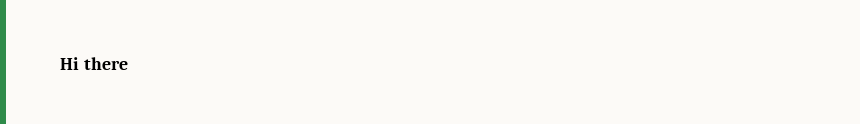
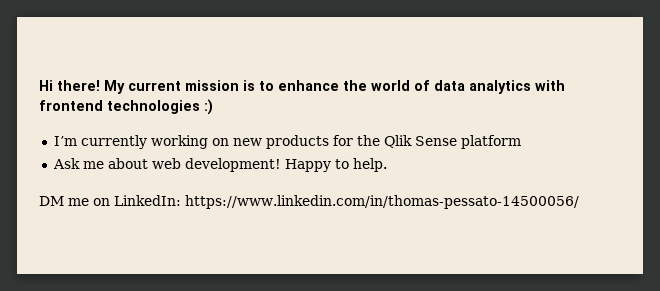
[83,57,128,70] there -> [57,80,565,94] [39,99,213,115] [53,135,521,149] [52,158,387,172] [39,195,579,209] there! My current mission is to enhance the world of data analytics with frontend technologies :) // I’m currently working on new products for the Qlik Sense platform // Ask me about web development! Happy to help. // DM me on LinkedIn: https://www.linkedin.com/in/thomas-pessato-14500056/

